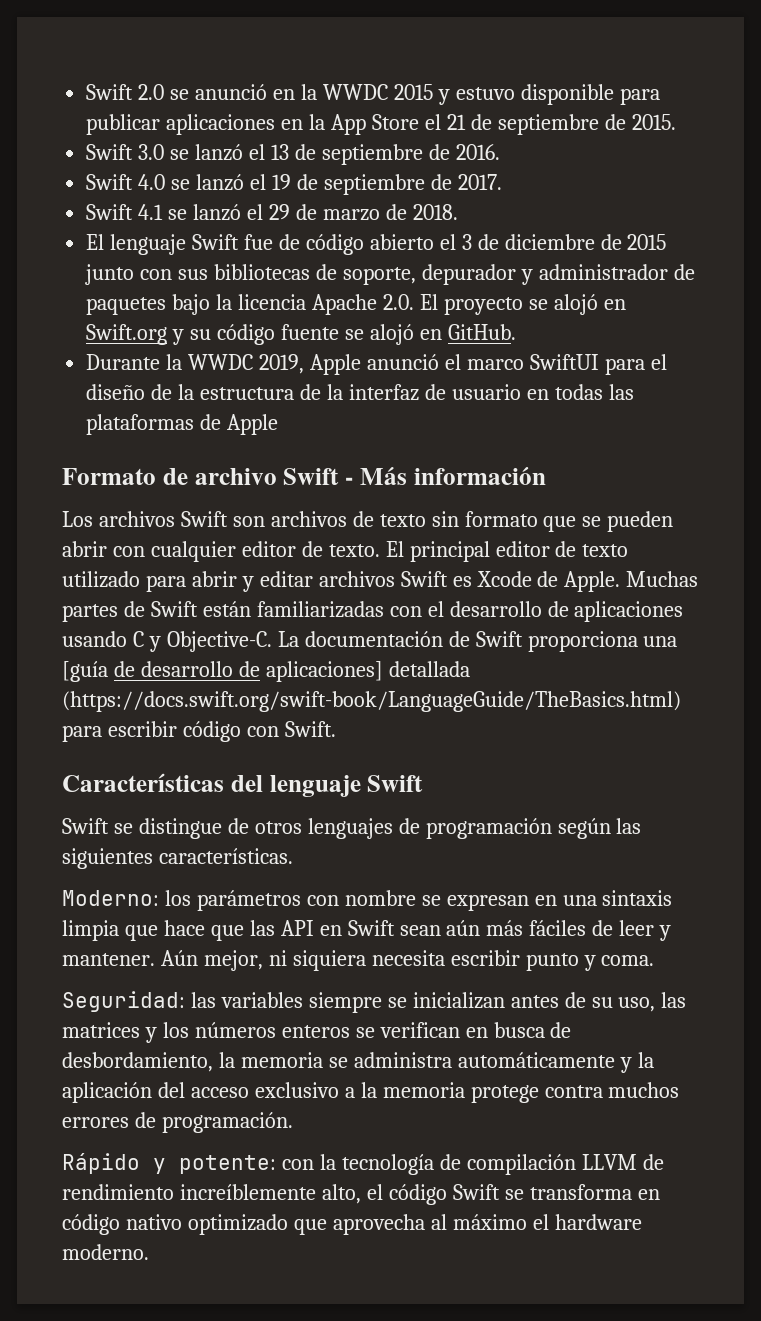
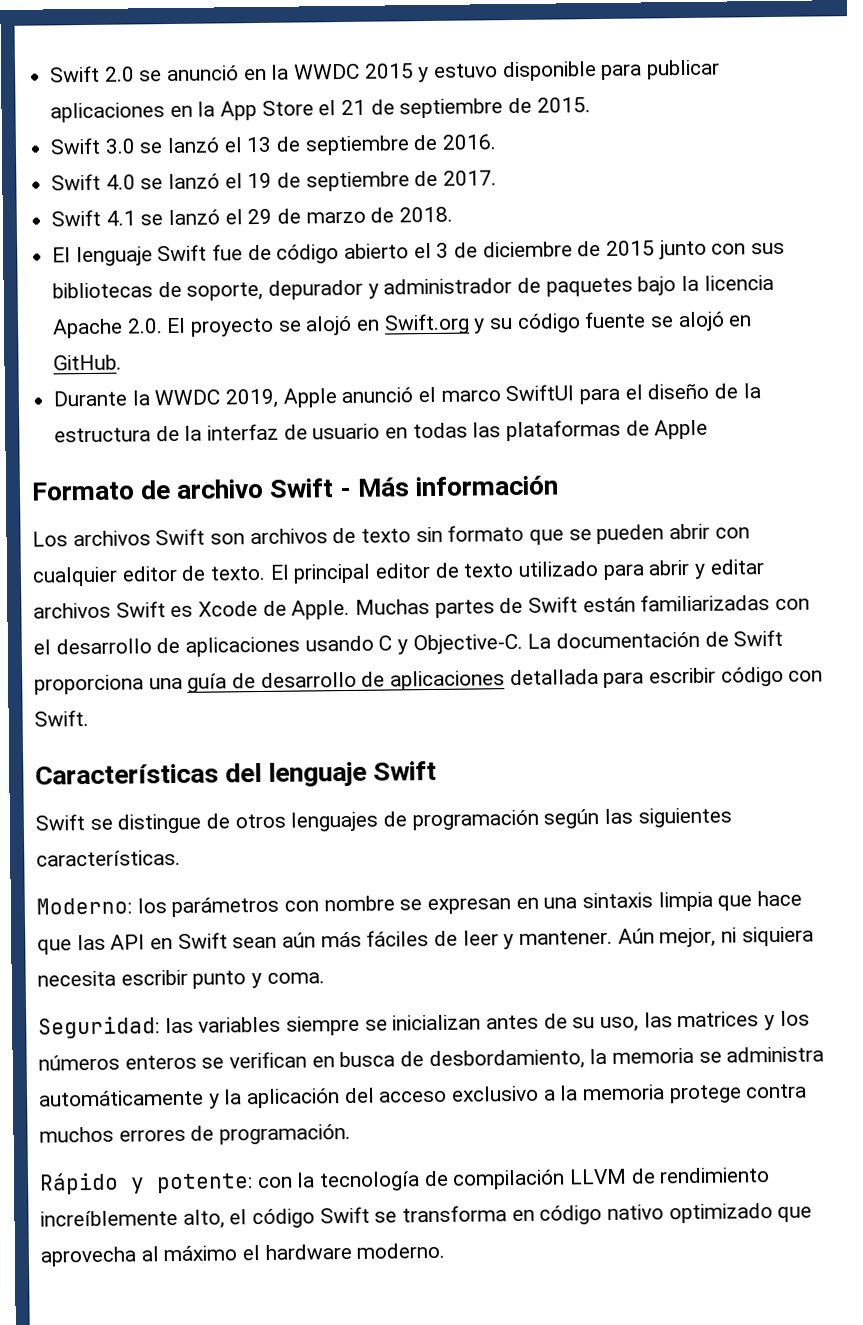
[62,661,108,682] [guía -> [187,673,228,693] guía
[265,661,470,682] [62,691,681,712] aplicaciones] detallada (https://docs.swift.org/swift-book/LanguageGuide/TheBasics.html) -> [390,669,599,691] aplicaciones detallada

